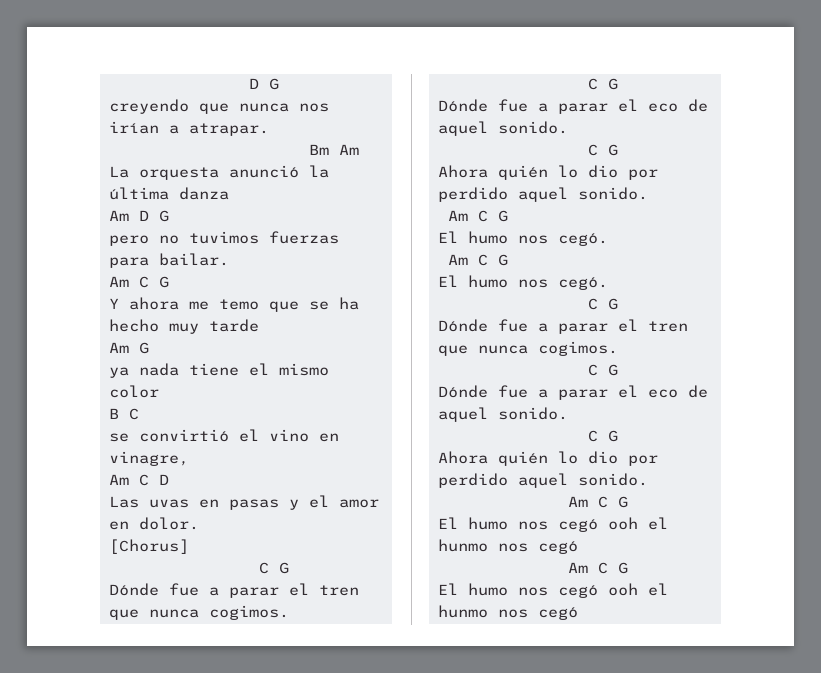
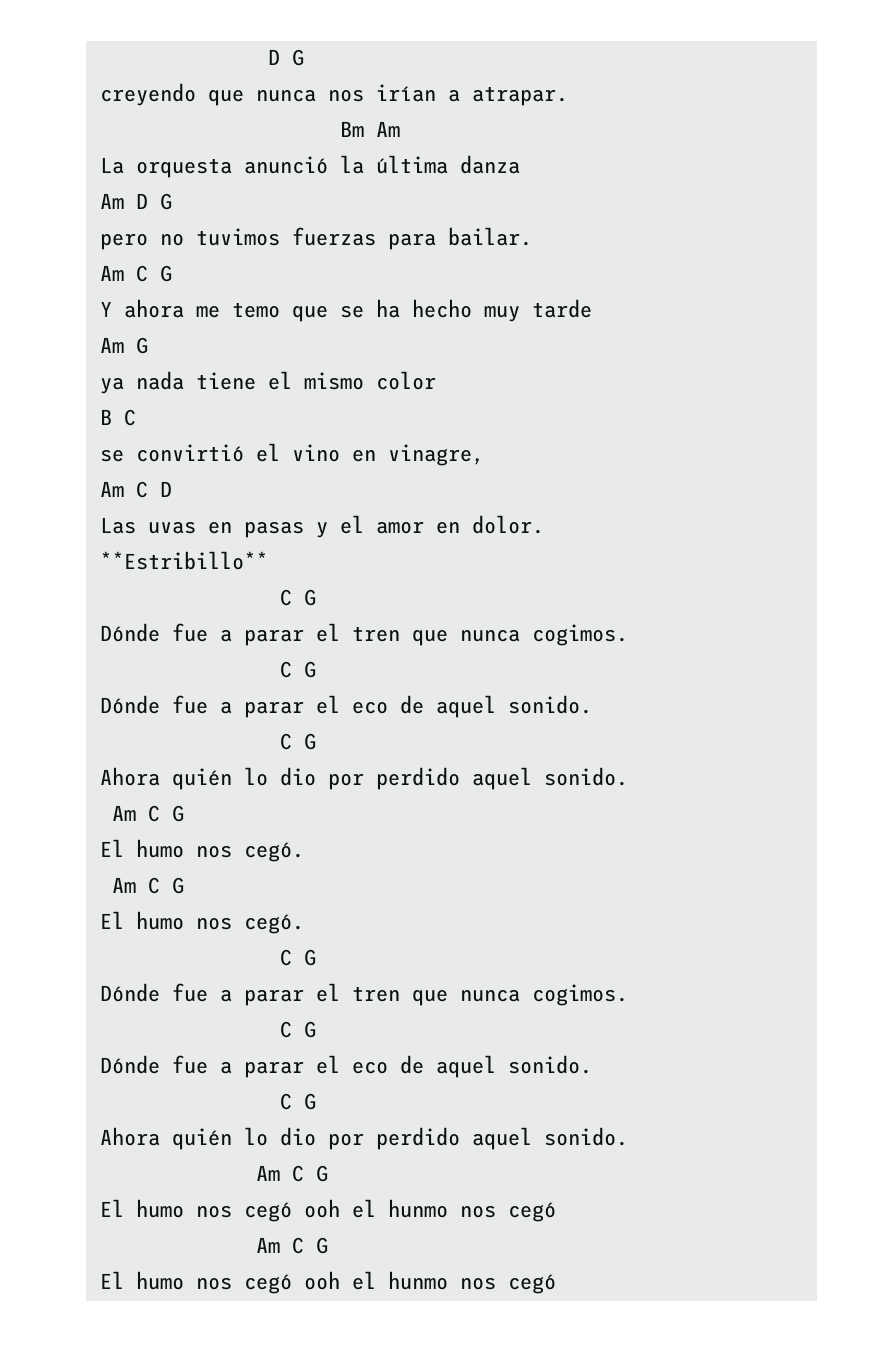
[109,539,190,554] [Chorus] -> [99,551,268,570] **Estribillo**

